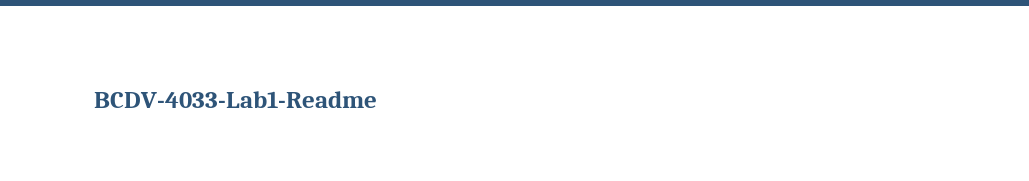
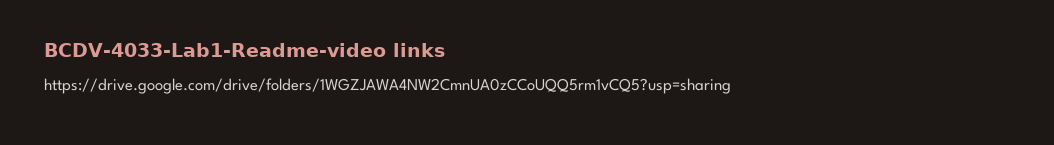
[94,91,377,108] BCDV-4033-Lab1-Readme -> [44,43,445,57] [44,78,731,94] BCDV-4033-Lab1-Readme-video links // https://drive.google.com/drive/folders/1WGZJAWA4NW2CmnUA0zCCoUQQ5rm1vCQ5?usp=sharing

